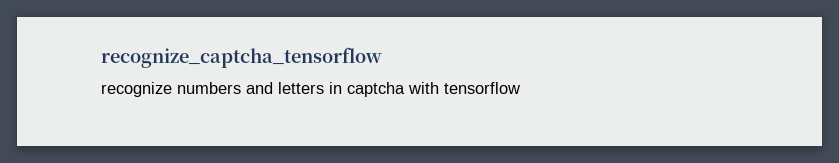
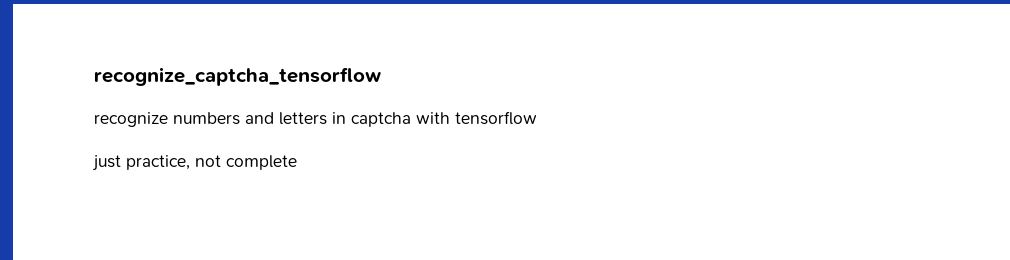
(520, 88) none -> [92,155,297,171] // just practice, not complete

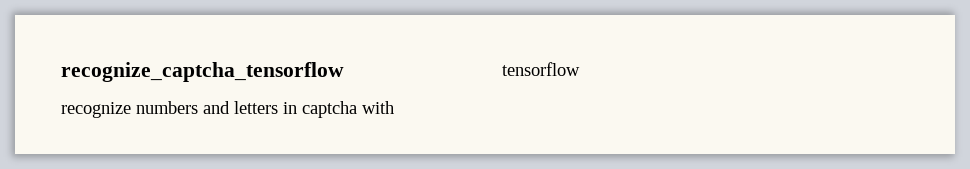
[92,155,297,171] // just practice, not complete -> (580, 69) none

